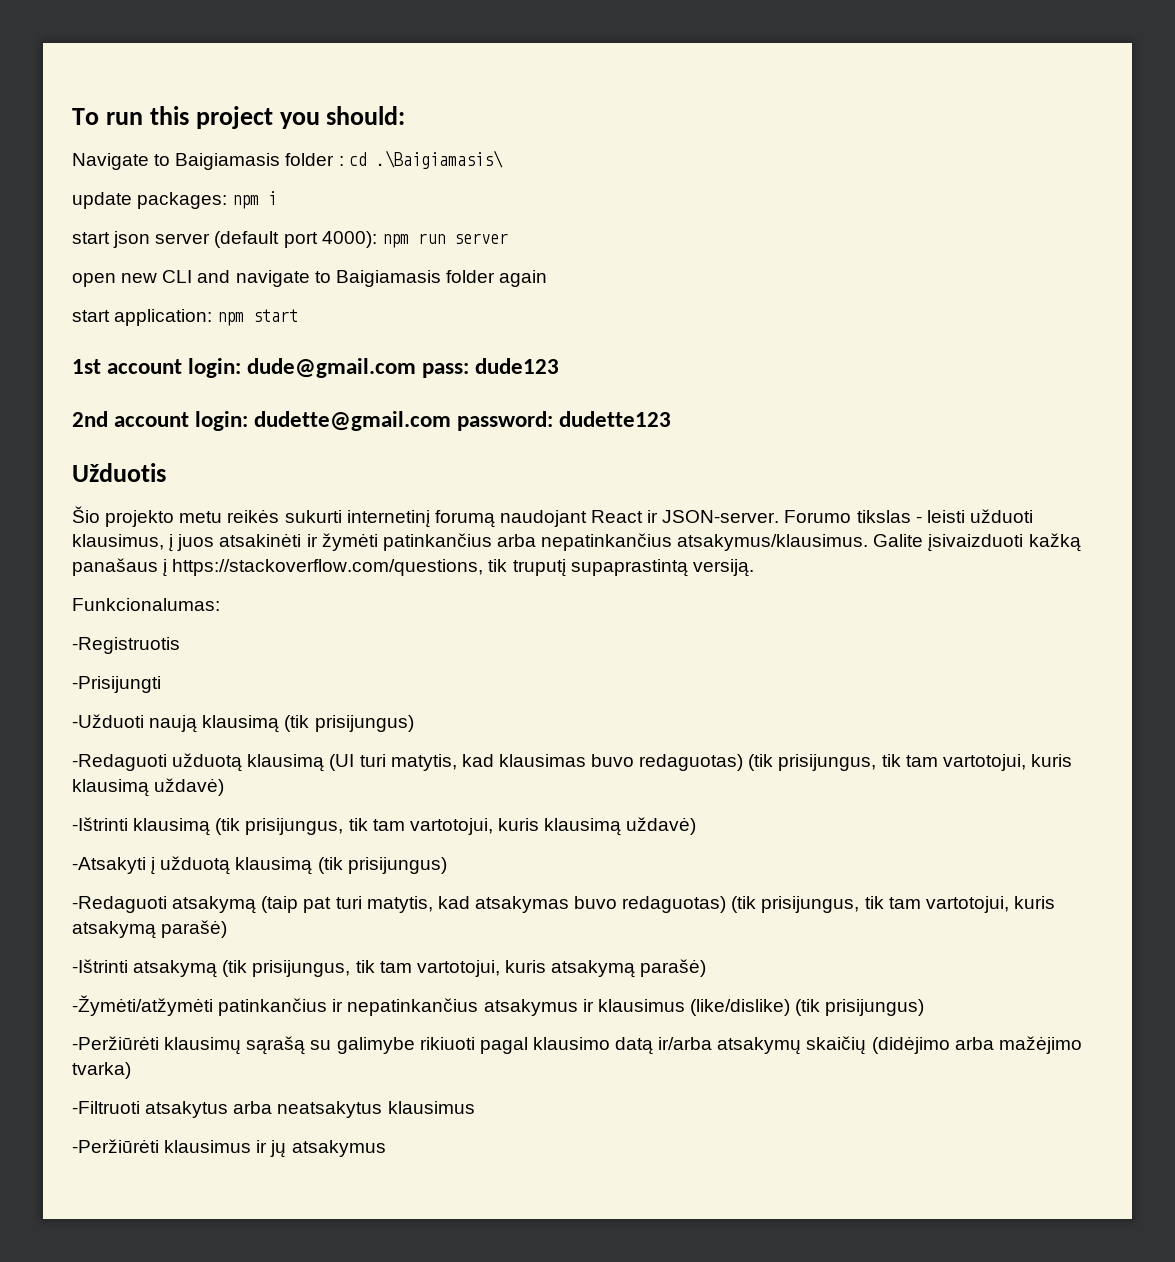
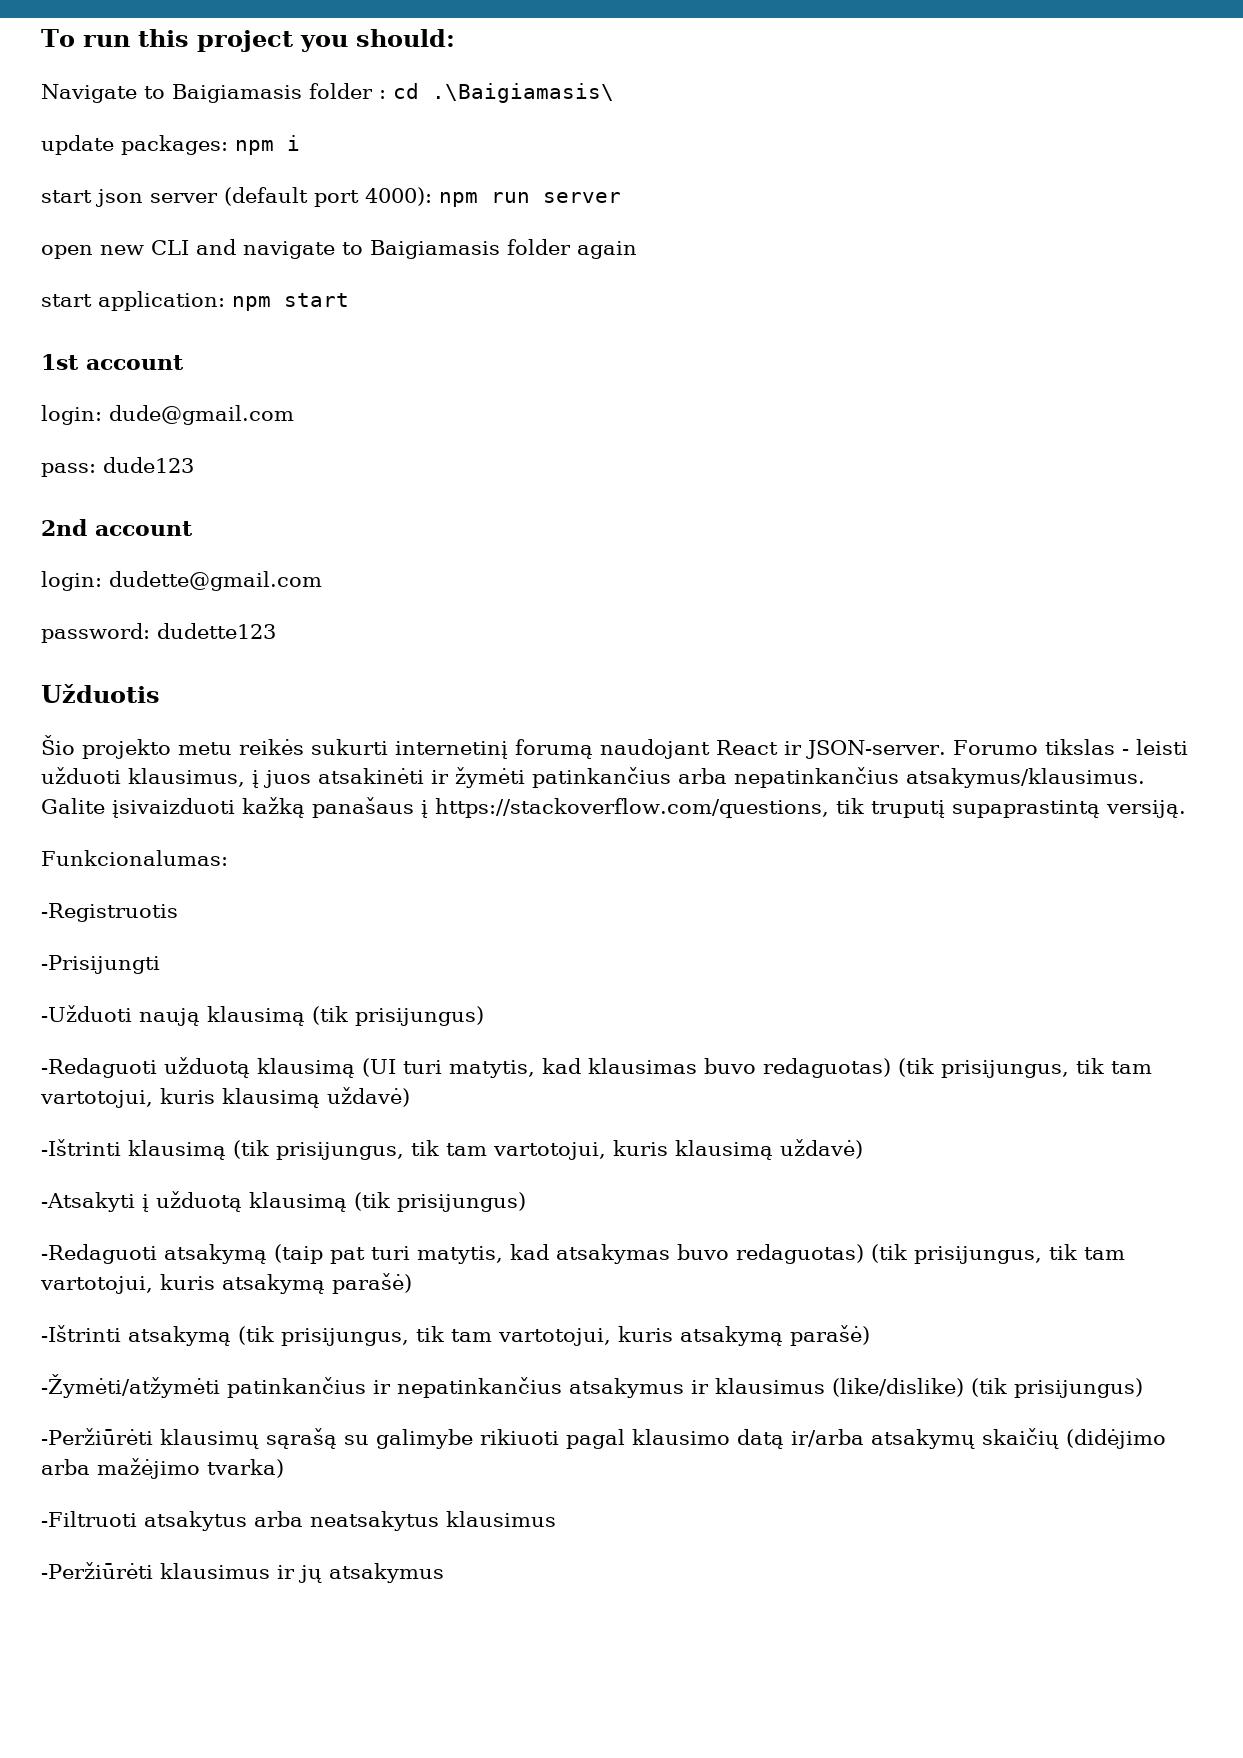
(183, 366) none -> (184, 362) //
(417, 368) none -> (294, 415) //
(190, 419) none -> (193, 528) //
(452, 421) none -> (322, 581) //

